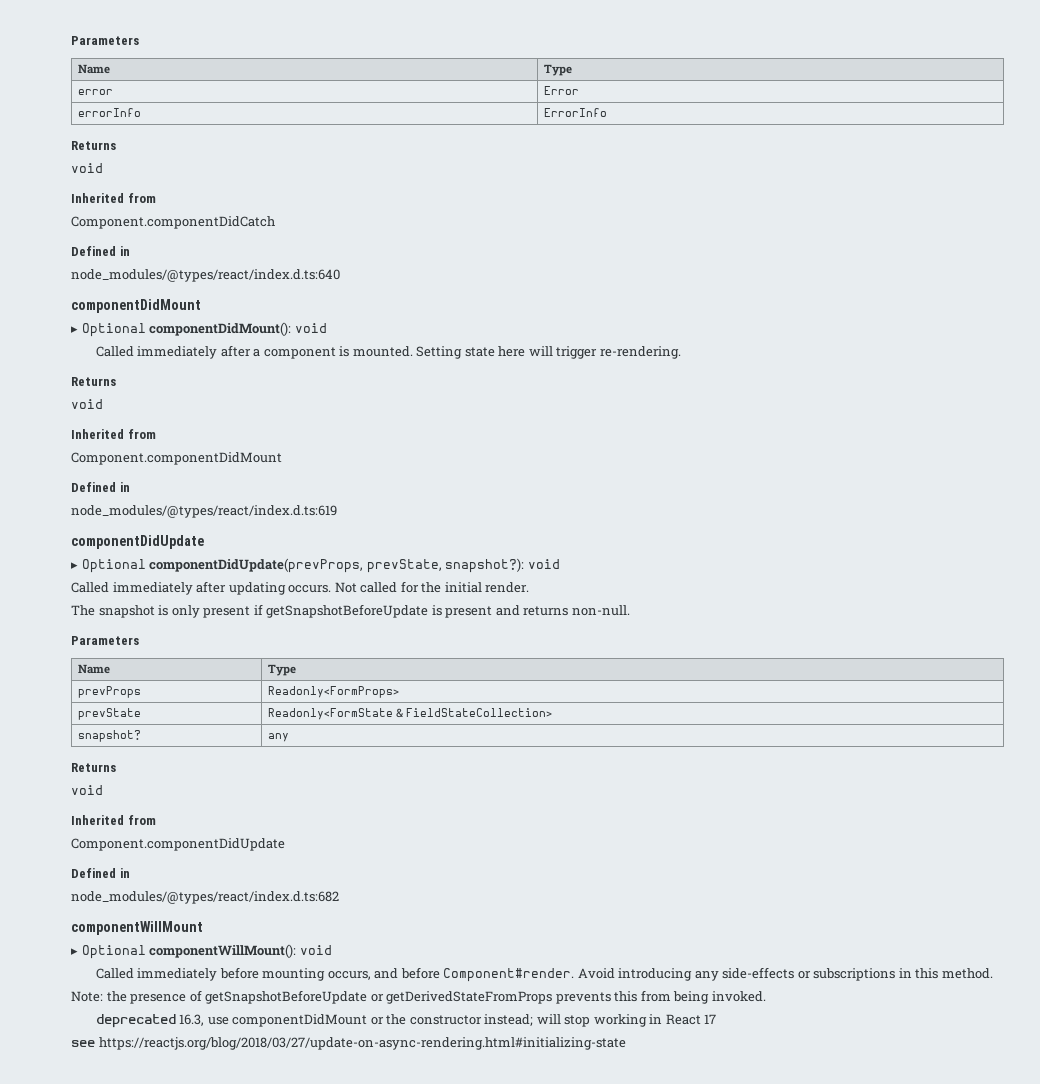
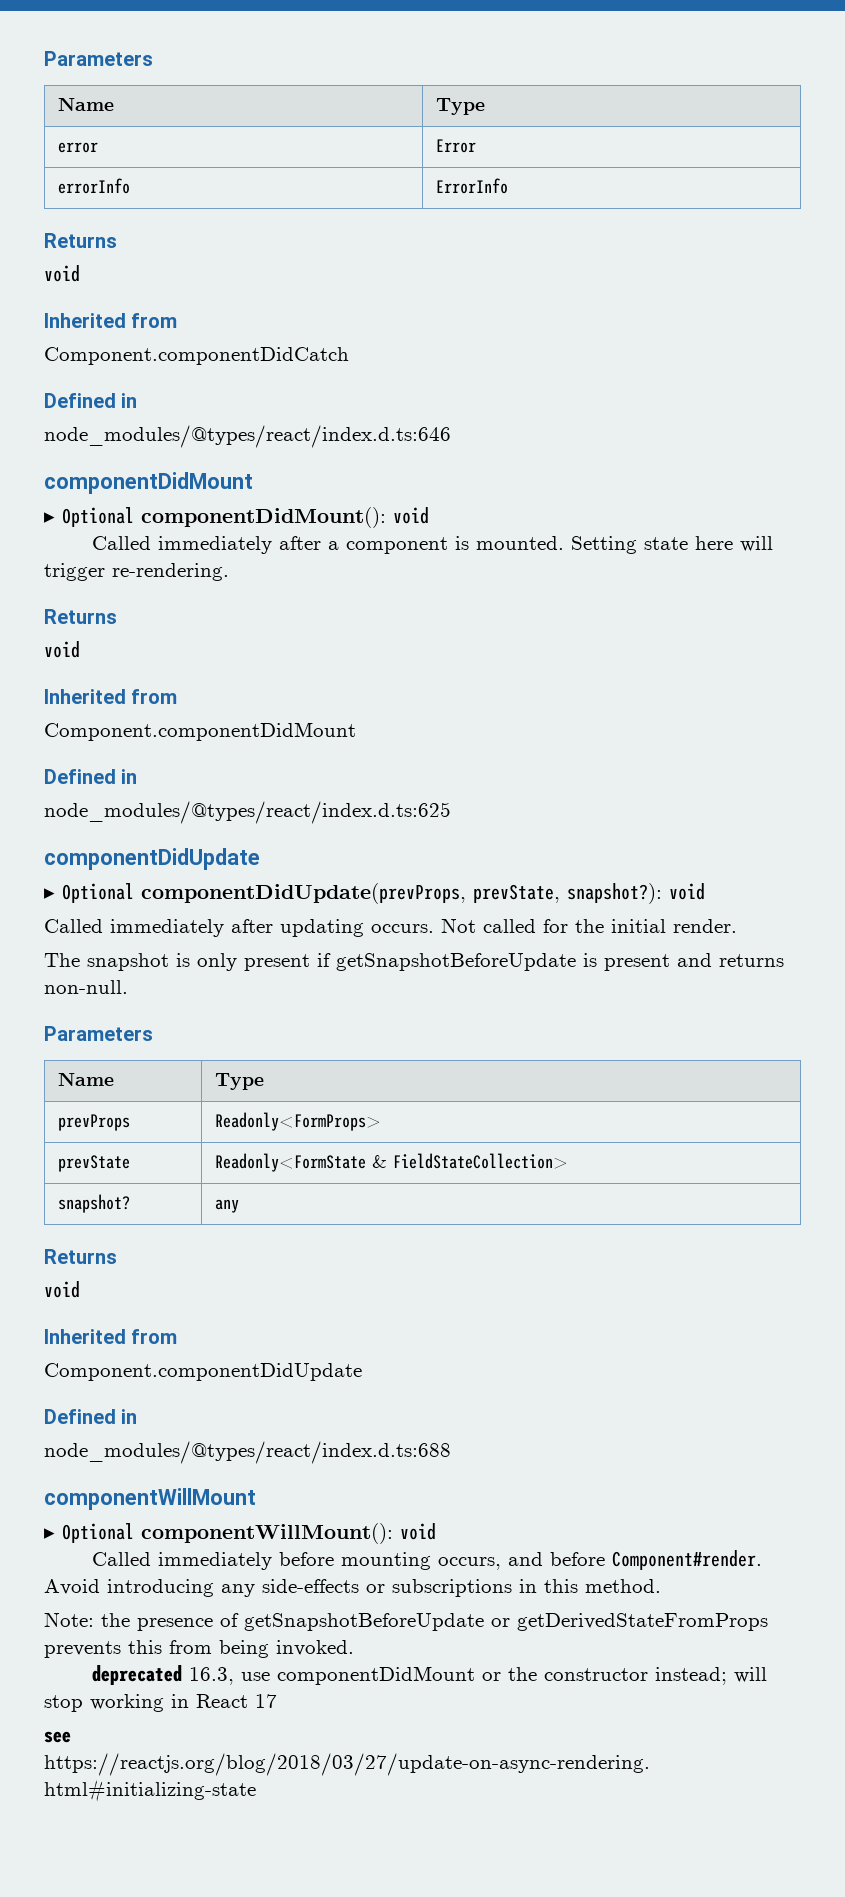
[71,269,340,282] node_modules/@types/react/index.d.ts:640 -> [44,425,451,448] node_modules/@types/react/index.d.ts:646
[71,505,337,518] node_modules/@types/react/index.d.ts:619 -> [44,801,451,824] node_modules/@types/react/index.d.ts:625
[71,891,339,904] node_modules/@types/react/index.d.ts:682 -> [44,1441,451,1464] node_modules/@types/react/index.d.ts:688

